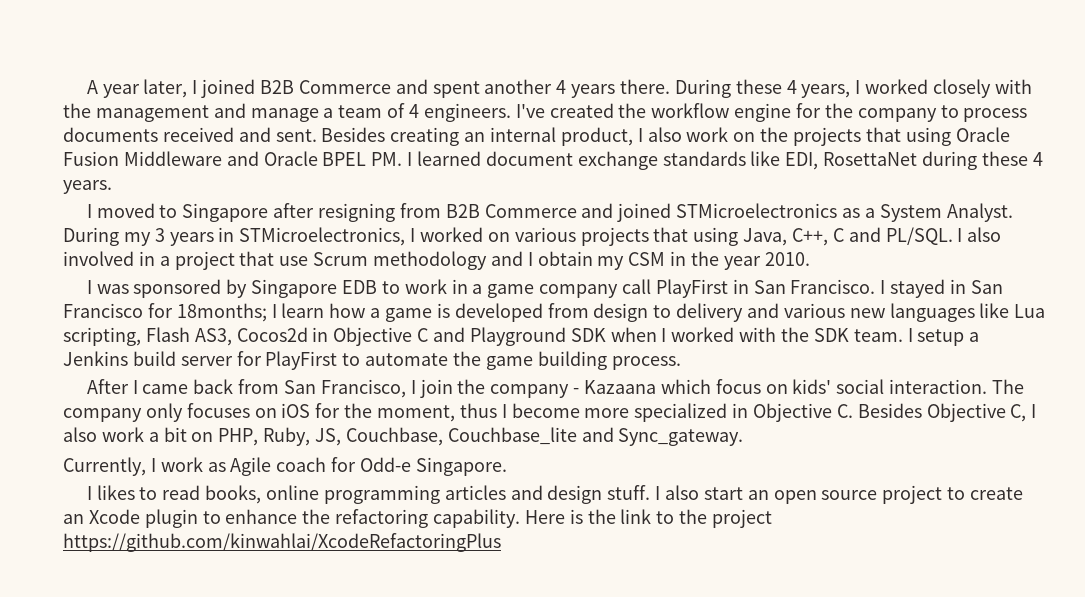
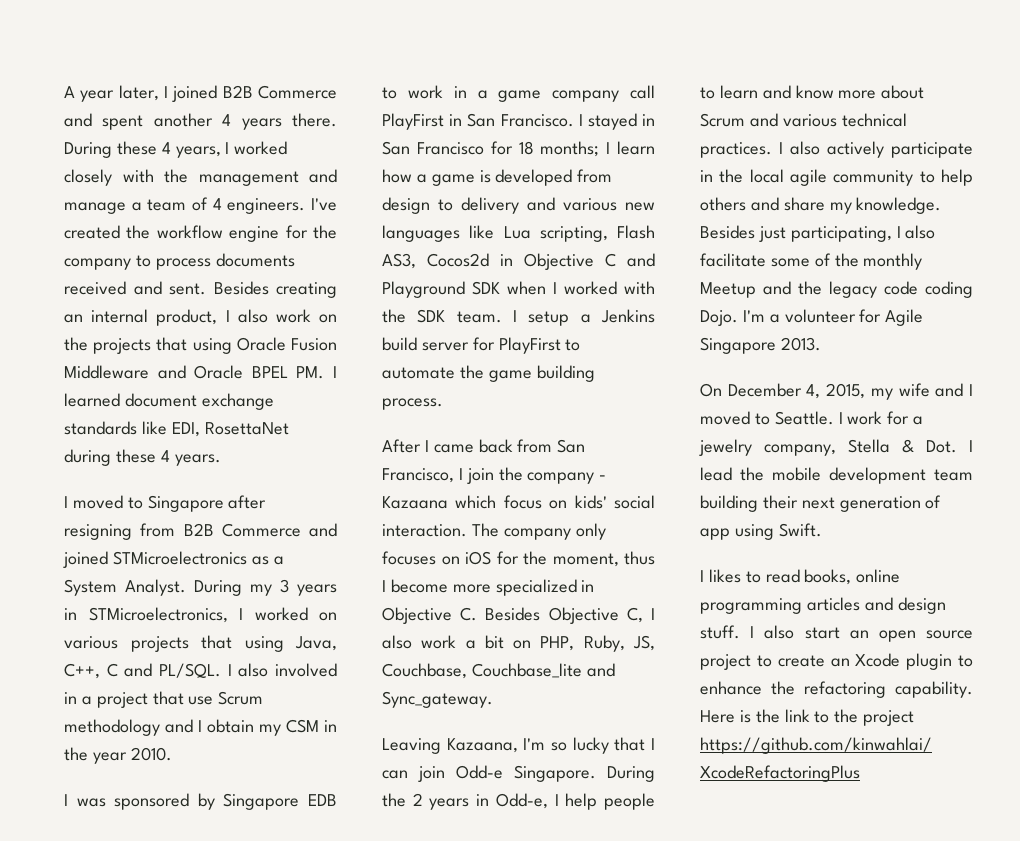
[176,303,267,322] 18months; -> [518,141,600,157] 18 months;
[63,457,507,476] Currently, I work as Agile coach for Odd-e Singapore. -> [382,737,656,754] [382,765,655,782] [382,793,655,810] [700,85,925,99] [700,113,907,127] [700,141,973,158] [700,169,973,186] [700,197,942,214] [700,225,936,242] [700,253,923,270] [700,281,973,298] [700,309,924,326] [700,337,821,354] [700,383,973,400] [700,411,924,425] [699,439,973,456] [700,467,973,484] [700,495,942,512] [700,523,822,540] Leaving Kazaana, I'm so lucky that I can join Odd-e Singapore. During the 2 years in Odd-e, I help people to learn and know more about Scrum and various technical practices. I also actively participate in the local agile community to help others and share my knowledge. Besides just participating, I also facilitate some of the monthly Meetup and the legacy code coding Dojo. I'm a volunteer for Agile Singapore 2013. // On December 4, 2015, my wife and I moved to Seattle. I work for a jewelry company, Stella & Dot. I lead the mobile development team building their next generation of app using Swift.

